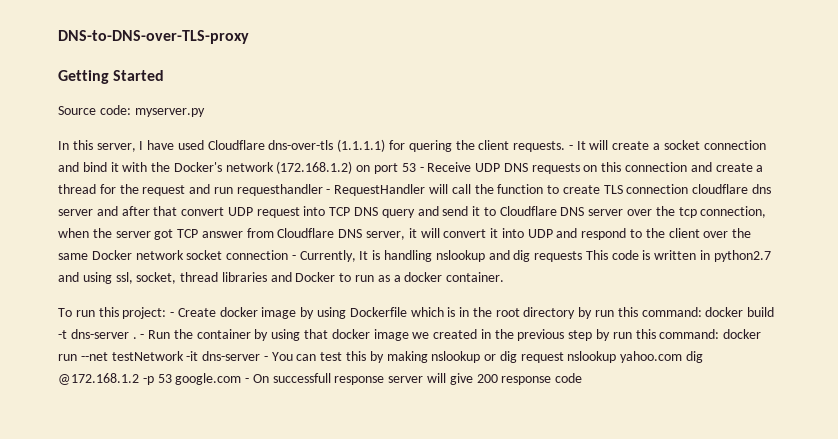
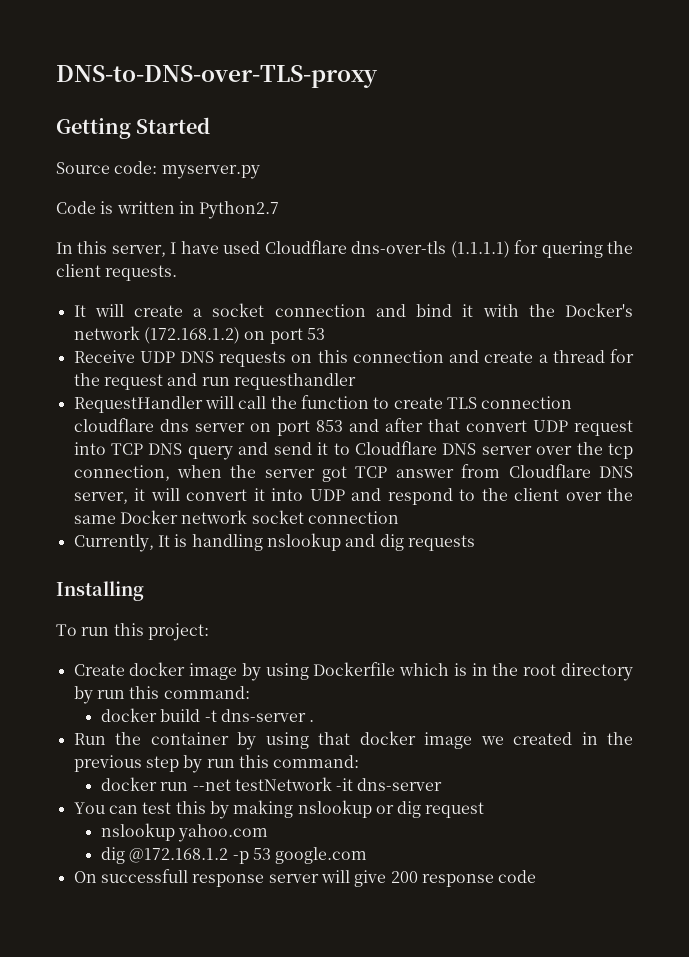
(205, 112) none -> [56,201,280,219] // Code is written in Python2.7
[568,145,573,150] - -> (178, 273) //
[419,167,424,172] - -> (325, 334) //
[326,189,331,194] - -> (356, 381) //
(93, 212) none -> [249,420,343,436] on port 853
[291,255,296,260] - -> (399, 517) //
[585,250,771,262] [58,272,505,284] This code is written in python2.7 and using ssl, socket, thread libraries and Docker to run as a docker container. -> [56,581,144,601] // Installing
[170,312,175,317] - -> (209, 632) //
(702, 312) none -> (250, 692) //
[140,334,145,339] - -> (315, 721) //
(720, 334) none -> (360, 761) //
[263,356,268,361] - -> (443, 784) //
(564, 357) none -> (485, 810) //
(683, 357) none -> (269, 833) //
[245,378,250,383] - -> (368, 855) //

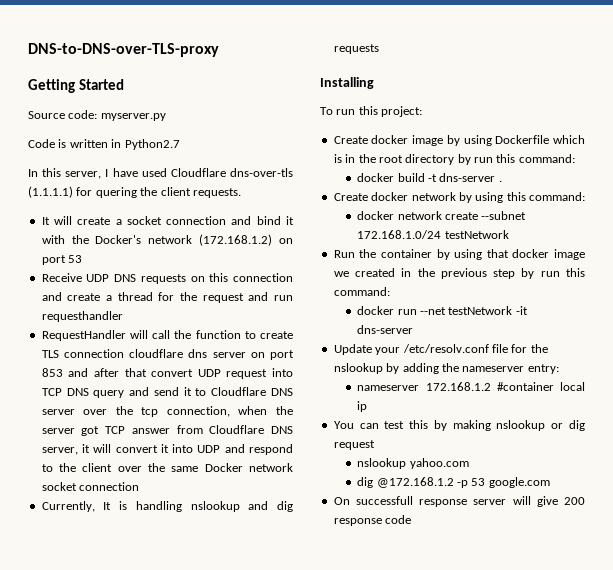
(315, 721) none -> [333,192,585,203] [357,211,527,220] [357,230,509,239] // Create docker network by using this command: // docker network create --subnet 172.168.1.0/24 testNetwork
(443, 784) none -> [333,344,548,355] [333,363,559,374] [357,382,585,391] [357,401,368,412] // Update your /etc/resolv.conf file for the nslookup by adding the nameserver entry: // nameserver 172.168.1.2 #container local ip

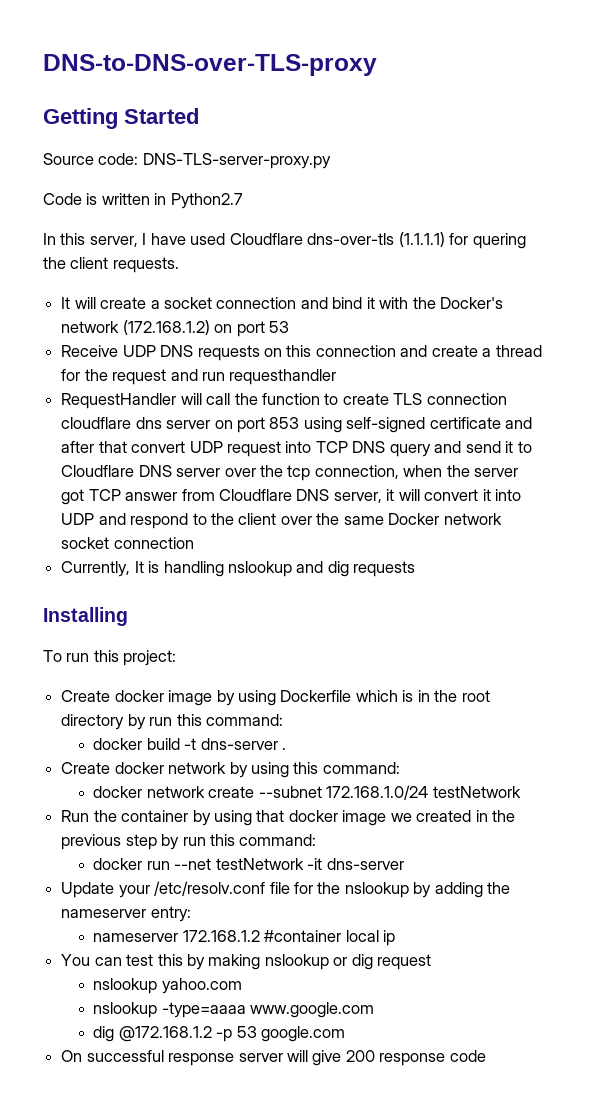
[100,113,166,121] myserver.py -> [142,153,331,169] DNS-TLS-server-proxy.py
(63, 372) none -> [303,417,501,433] using self-signed certificate
(469, 463) none -> [93,1002,375,1018] // nslookup -type=aaaa www.google.com
[355,496,413,505] successfull -> [86,1050,164,1062] successful

